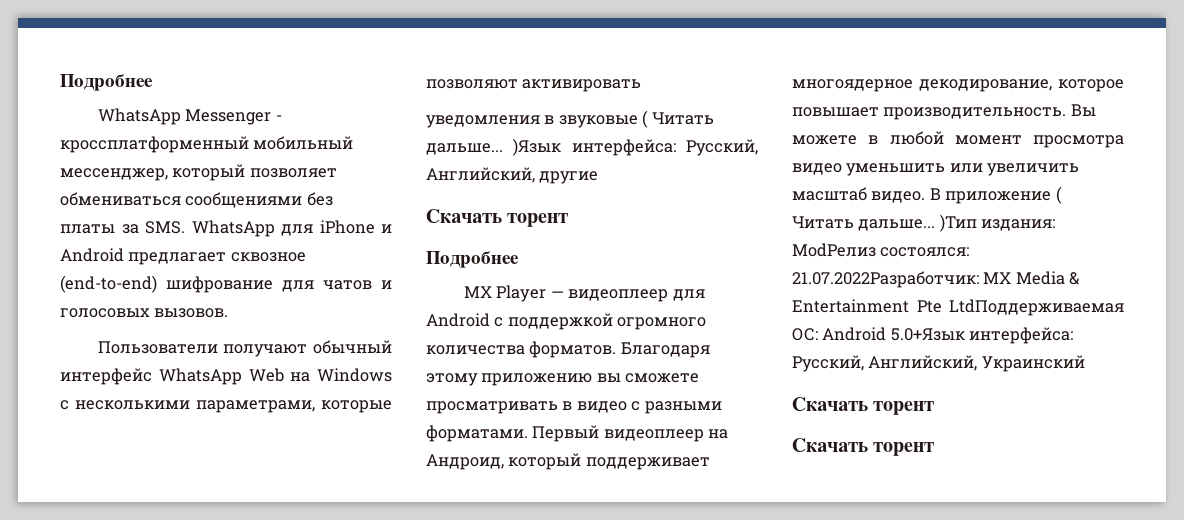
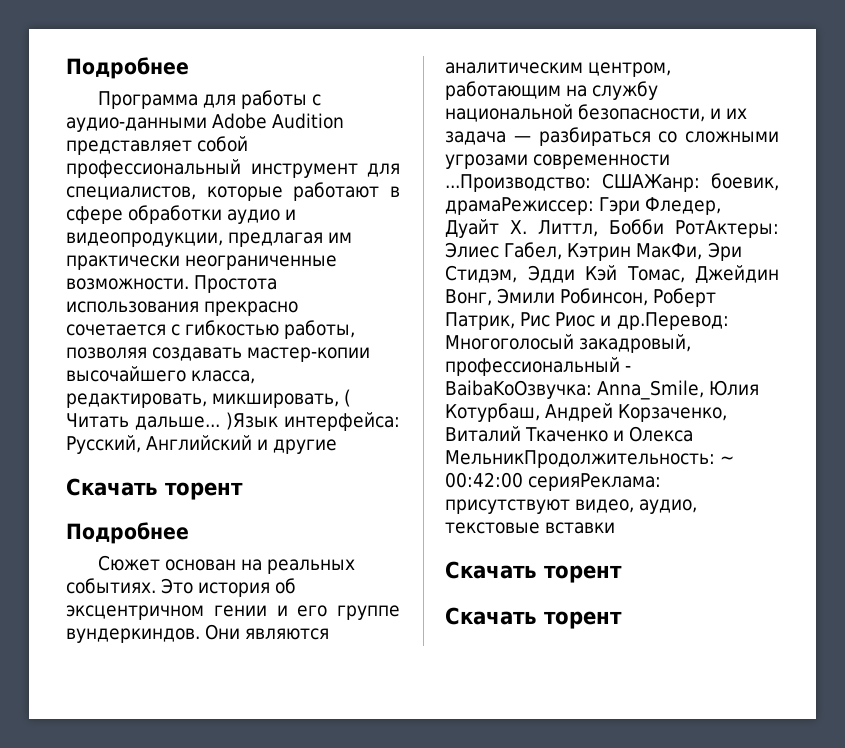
[60,74,153,91] [97,108,282,125] [60,136,354,153] [60,164,337,181] [60,192,333,208] [60,220,392,237] [60,248,306,265] [60,275,392,293] [60,308,229,318] [97,340,393,357] [60,368,392,385] [60,400,392,413] [426,79,642,92] [426,115,638,128] Подробнее // WhatsApp Messenger - кроссплатформенный мобильный мессенджер, который позволяет обмениваться сообщениями без платы за SMS. WhatsApp для iPhone и Android предлагает сквозное (end-to-end) шифрование для чатов и голосовых вызовов. // Пользователи получают обычный интерфейс WhatsApp Web на Windows с несколькими параметрами, которые позволяют активировать // уведомления в звуковые -> [66,57,189,79] [97,90,322,109] [66,113,345,132] [66,136,249,155] [66,159,400,178] [66,182,401,201] [66,205,297,224] [66,232,353,247] [66,255,338,270] [66,275,278,293] [66,301,299,316] [66,320,356,339] [66,347,371,362] [66,366,256,384] [66,393,340,408] Подробнее // Программа для работы с аудио-данными Adobe Audition представляет собой профессиональный инструмент для специалистов, которые работают в сфере обработки аудио и видеопродукции, предлагая им практически неограниченные возможности. Простота использования прекрасно сочетается с гибкостью работы, позволяя создавать мастер-копии высочайшего класса, редактировать, микшировать,
[426,167,535,183] Английский, -> [146,435,269,451] Английский и
[463,285,705,302] [426,313,707,330] [426,341,710,358] [426,373,700,386] [426,401,722,414] [426,425,729,442] [426,453,710,470] [792,79,1124,92] [792,104,1096,120] [792,131,1124,148] [792,163,1080,176] [792,186,1062,204] [792,214,1056,232] [792,243,970,257] [792,271,1080,288] [792,299,1124,316] [792,327,1074,344] [792,355,1085,372] MX Player — видеоплеер для Android с поддержкой огромного количества форматов. Благодаря этому приложению вы сможете просматривать в видео с разными форматами. Первый видеоплеер на Андроид, который поддерживает многоядерное декодирование, которое повышает производительность. Вы можете в любой момент просмотра видео уменьшить или увеличить масштаб видео. В приложение ( Читать дальше... )Тип издания: ModРелиз состоялся: 21.07.2022Разработчик: MX Media & Entertainment Pte LtdПоддерживаемая ОС: Android 5.0+Язык интерфейса: Русский, Английский, Украинский -> [97,555,356,574] [66,578,297,597] [66,605,400,620] [66,624,330,643] [445,62,672,77] [445,81,659,100] [445,104,748,122] [445,127,779,146] [445,154,671,169] [445,173,779,192] [445,197,722,215] [445,219,779,238] [445,242,742,261] [445,265,779,283] [445,288,717,307] [445,312,729,330] [445,334,692,353] [445,357,632,376] [445,380,760,400] [445,403,728,422] [445,426,694,442] [445,450,735,468] [445,472,662,491] [445,499,698,514] [445,522,616,534] Сюжет основан на реальных событиях. Это история об эксцентричном гении и его группе вундеркиндов. Они являются аналитическим центром, работающим на службу национальной безопасности, и их задача — разбираться со сложными угрозами современности ...Производство: СШАЖанр: боевик, драмаРежиссер: Гэри Фледер, Дуайт Х. Литтл, Бобби РотАктеры: Элиес Габел, Кэтрин МакФи, Эри Стидэм, Эдди Кэй Томас, Джейдин Вонг, Эмили Робинсон, Роберт Патрик, Рис Риос и др.Перевод: Многоголосый закадровый, профессиональный - BaibaKoОзвучка: Anna_Smile, Юлия Котурбаш, Андрей Корзаченко, Виталий Ткаченко и Олекса МельникПродолжительность: ~ 00:42:00 серияРеклама: присутствуют видео, аудио, текстовые вставки

